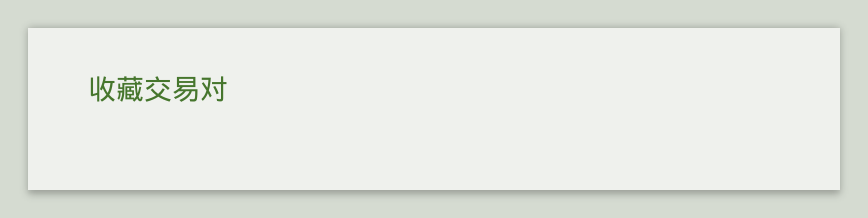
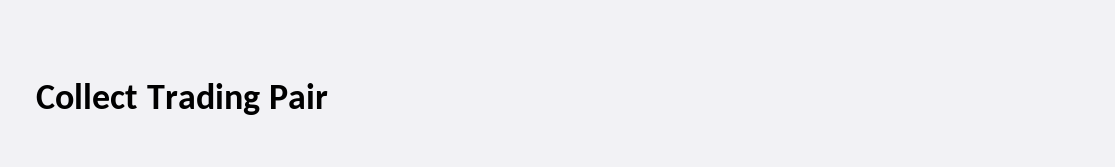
[88,76,228,102] 收藏交易对 -> [36,83,329,115] Collect Trading Pair

